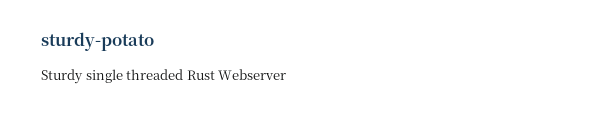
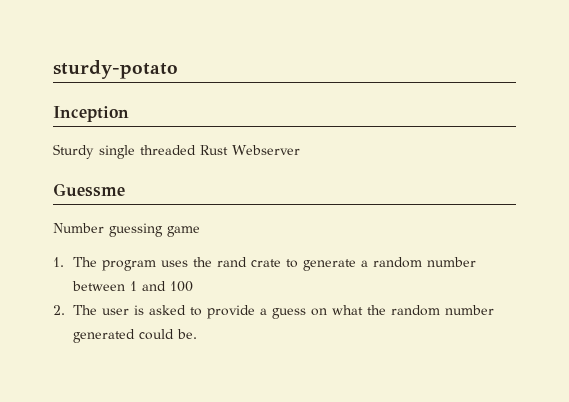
(154, 41) none -> [53,106,129,122] // Inception
(287, 74) none -> [53,183,125,197] [53,223,200,237] [53,257,476,271] [71,281,193,292] [53,305,494,319] [72,329,197,343] // Guessme // Number guessing game // 1. The program uses the rand crate to generate a random number between 1 and 100 // 2. The user is asked to provide a guess on what the random number generated could be.

